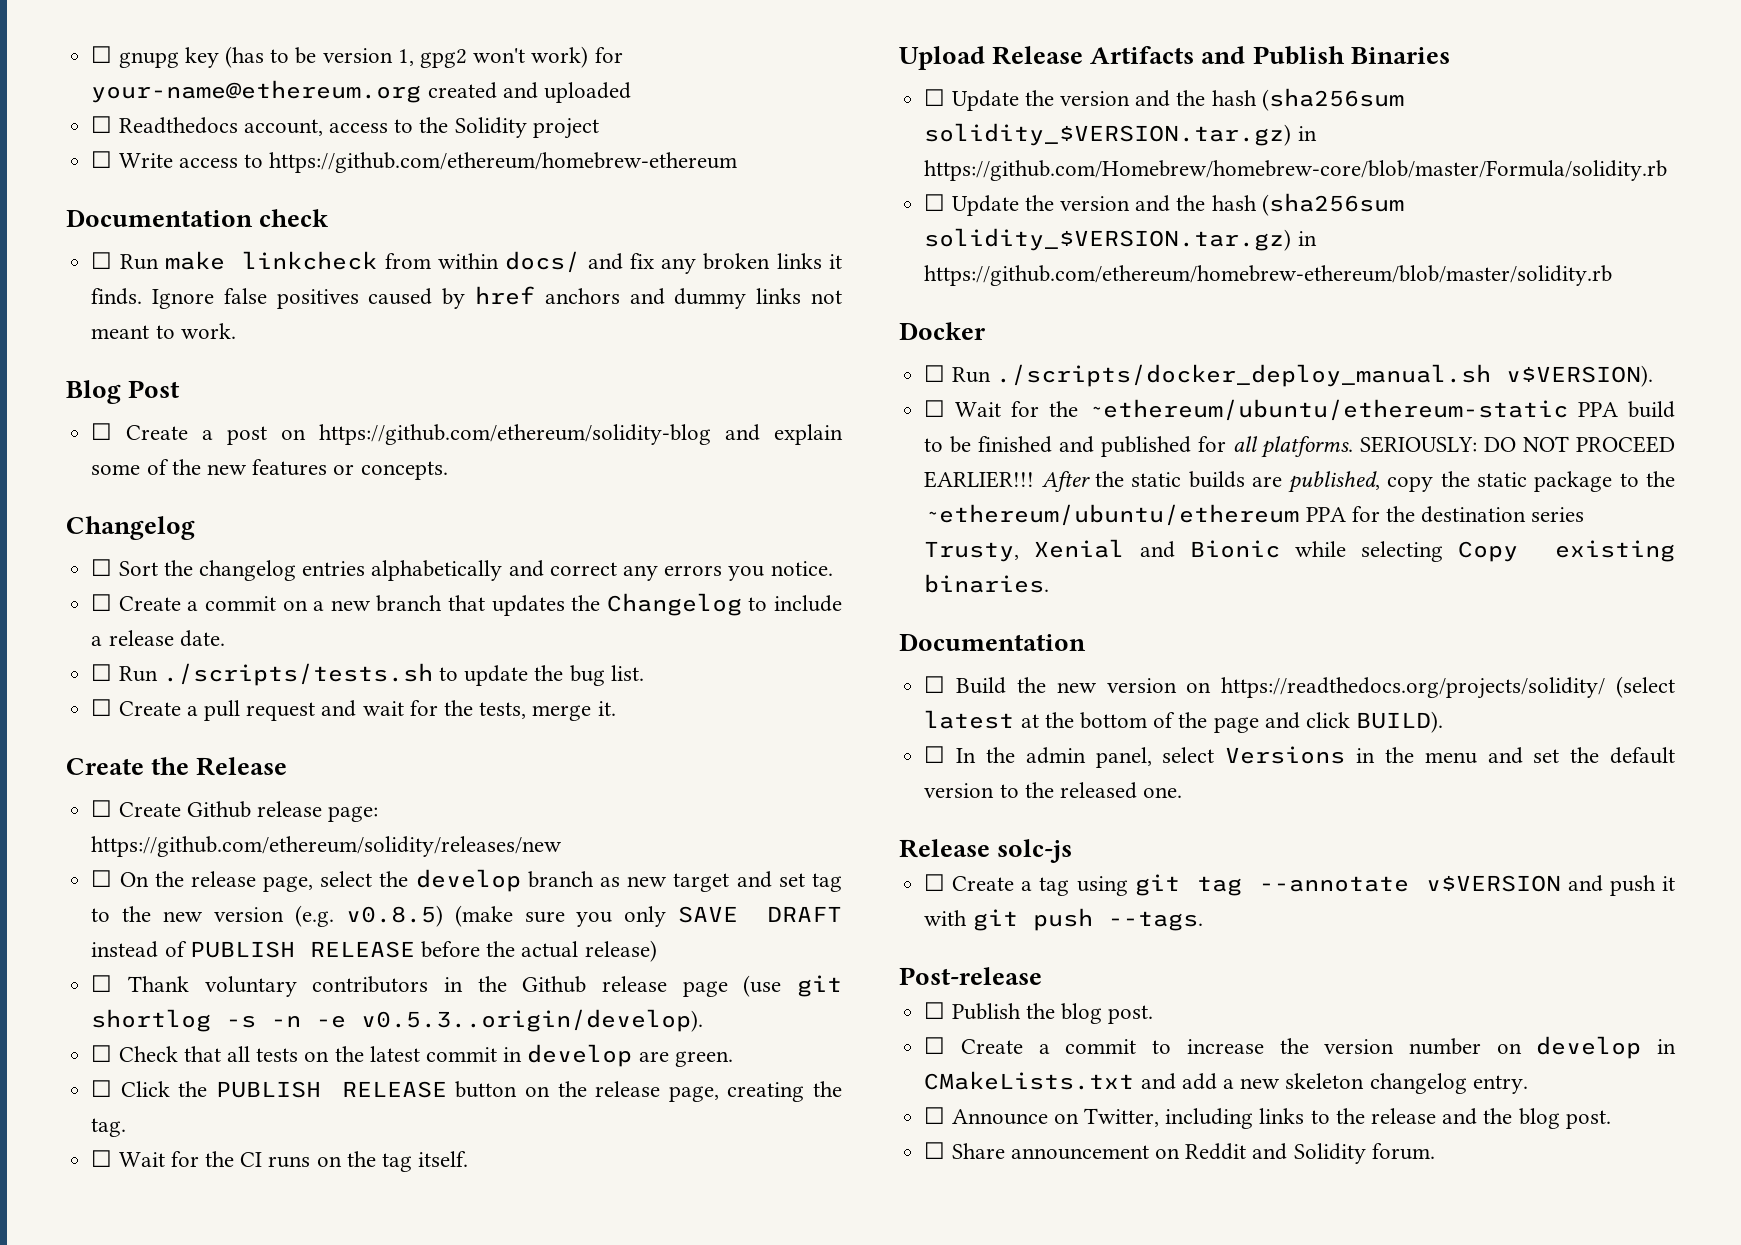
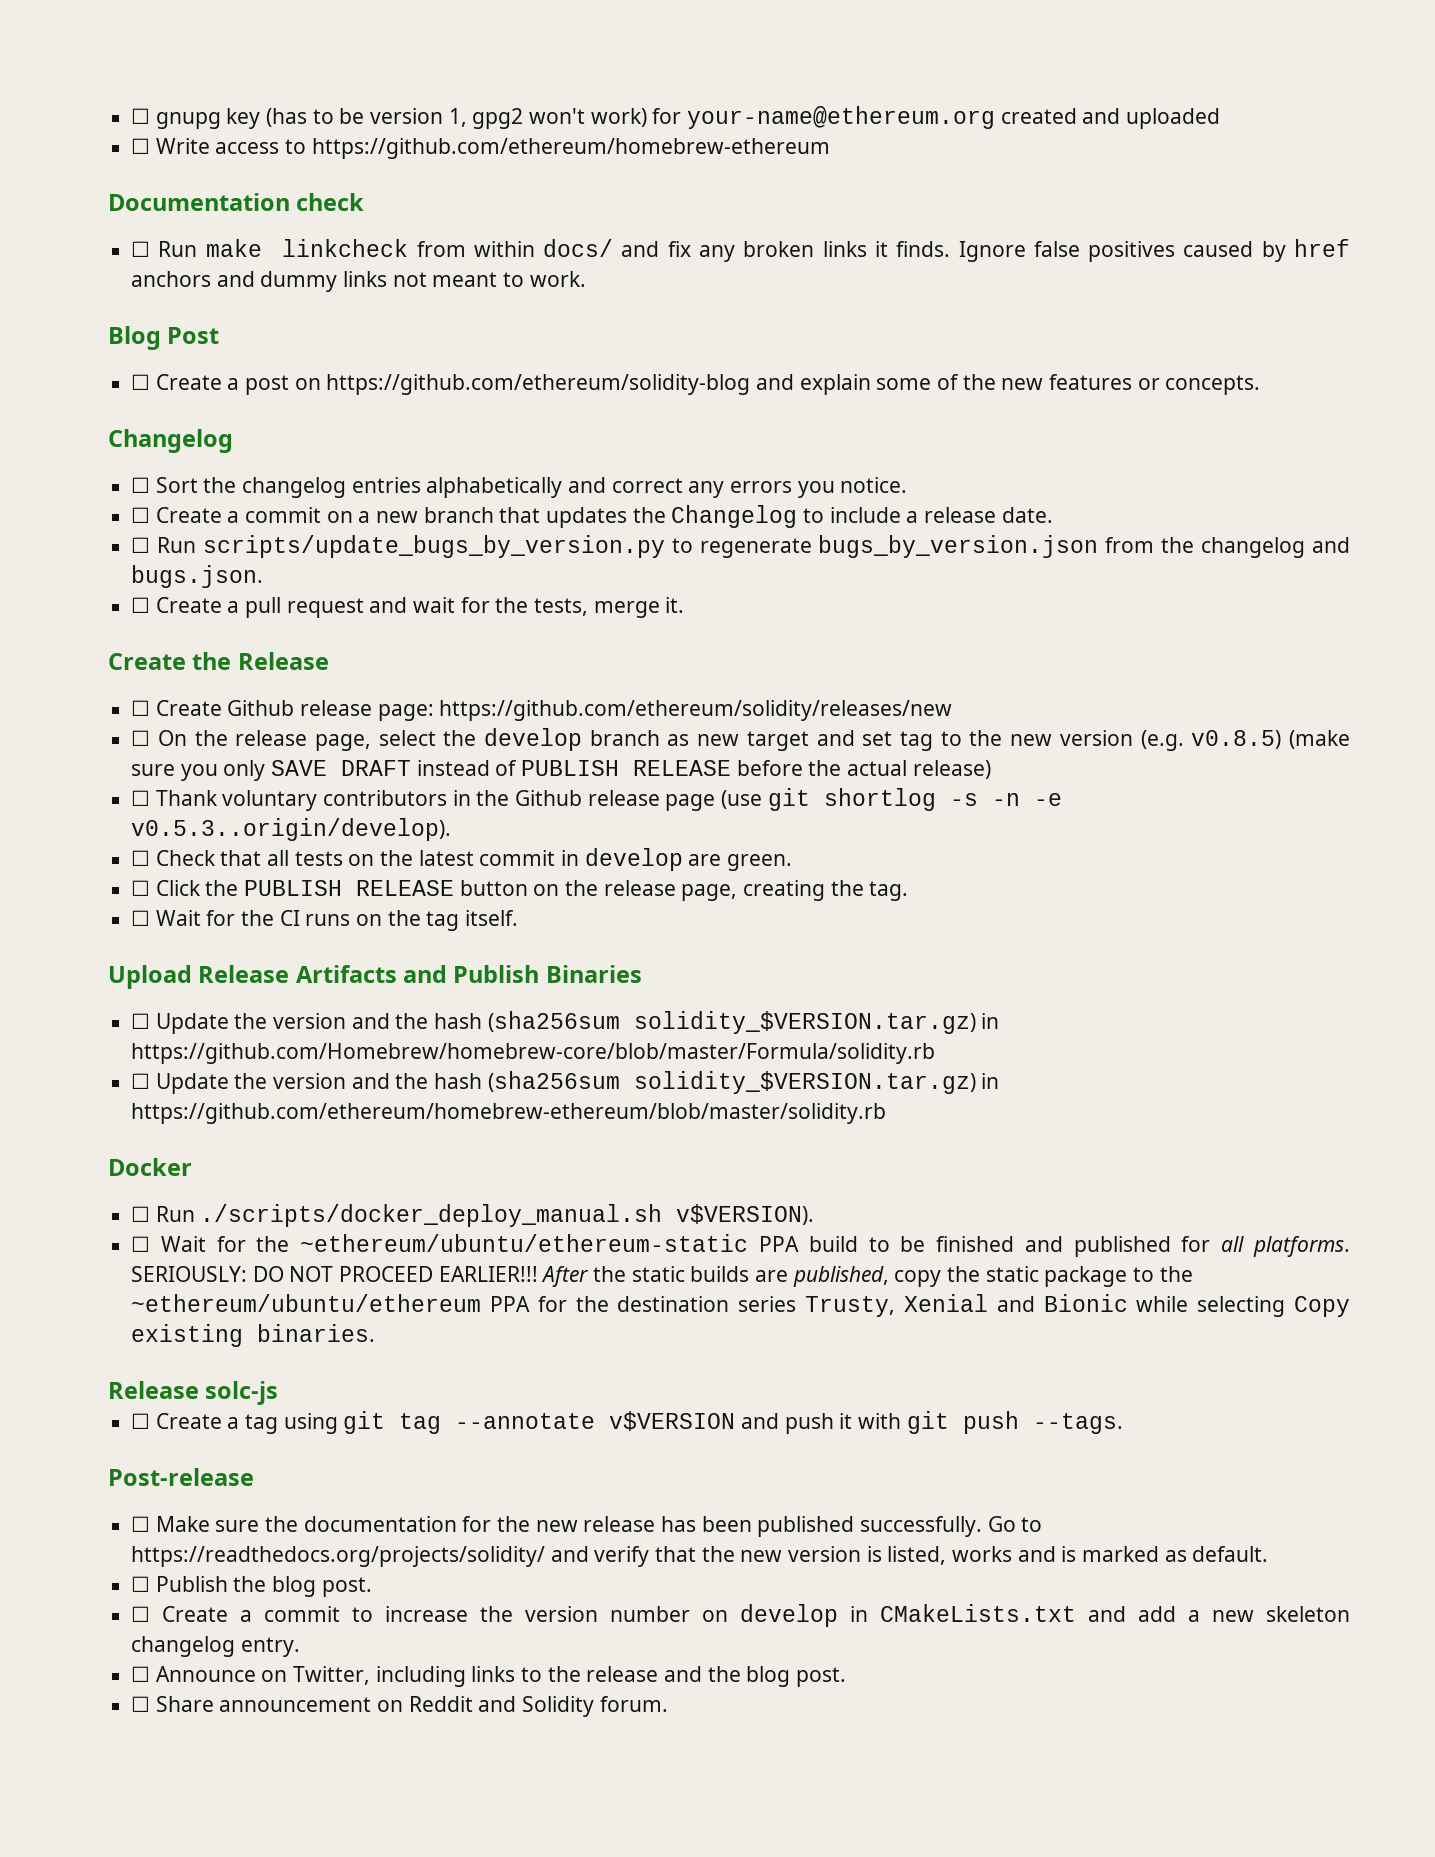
[91,116,599,139] // ☐ Readthedocs account, access to the Solidity project -> (1221, 118) none
[162,663,644,686] ./scripts/tests.sh to update the bug list. -> [202,535,1350,558] [131,565,264,588] scripts/update_bugs_by_version.py to regenerate bugs_by_version.json from the changelog and bugs.json.
[899,633,1086,651] [924,676,1675,699] [924,710,1444,733] [924,746,1675,768] [924,782,1183,799] // Documentation // ☐ Build the new version on https://readthedocs.org/projects/solidity/ (select latest at the bottom of the page and click BUILD). // ☐ In the admin panel, select Versions in the menu and set the default version to the released one. -> (376, 1333) none
(1042, 976) none -> [131,1516,1043,1537] [131,1546,1269,1567] // ☐ Make sure the documentation for the new release has been published successfully. Go to https://readthedocs.org/projects/solidity/ and verify that the new version is listed, works and is marked as default.

